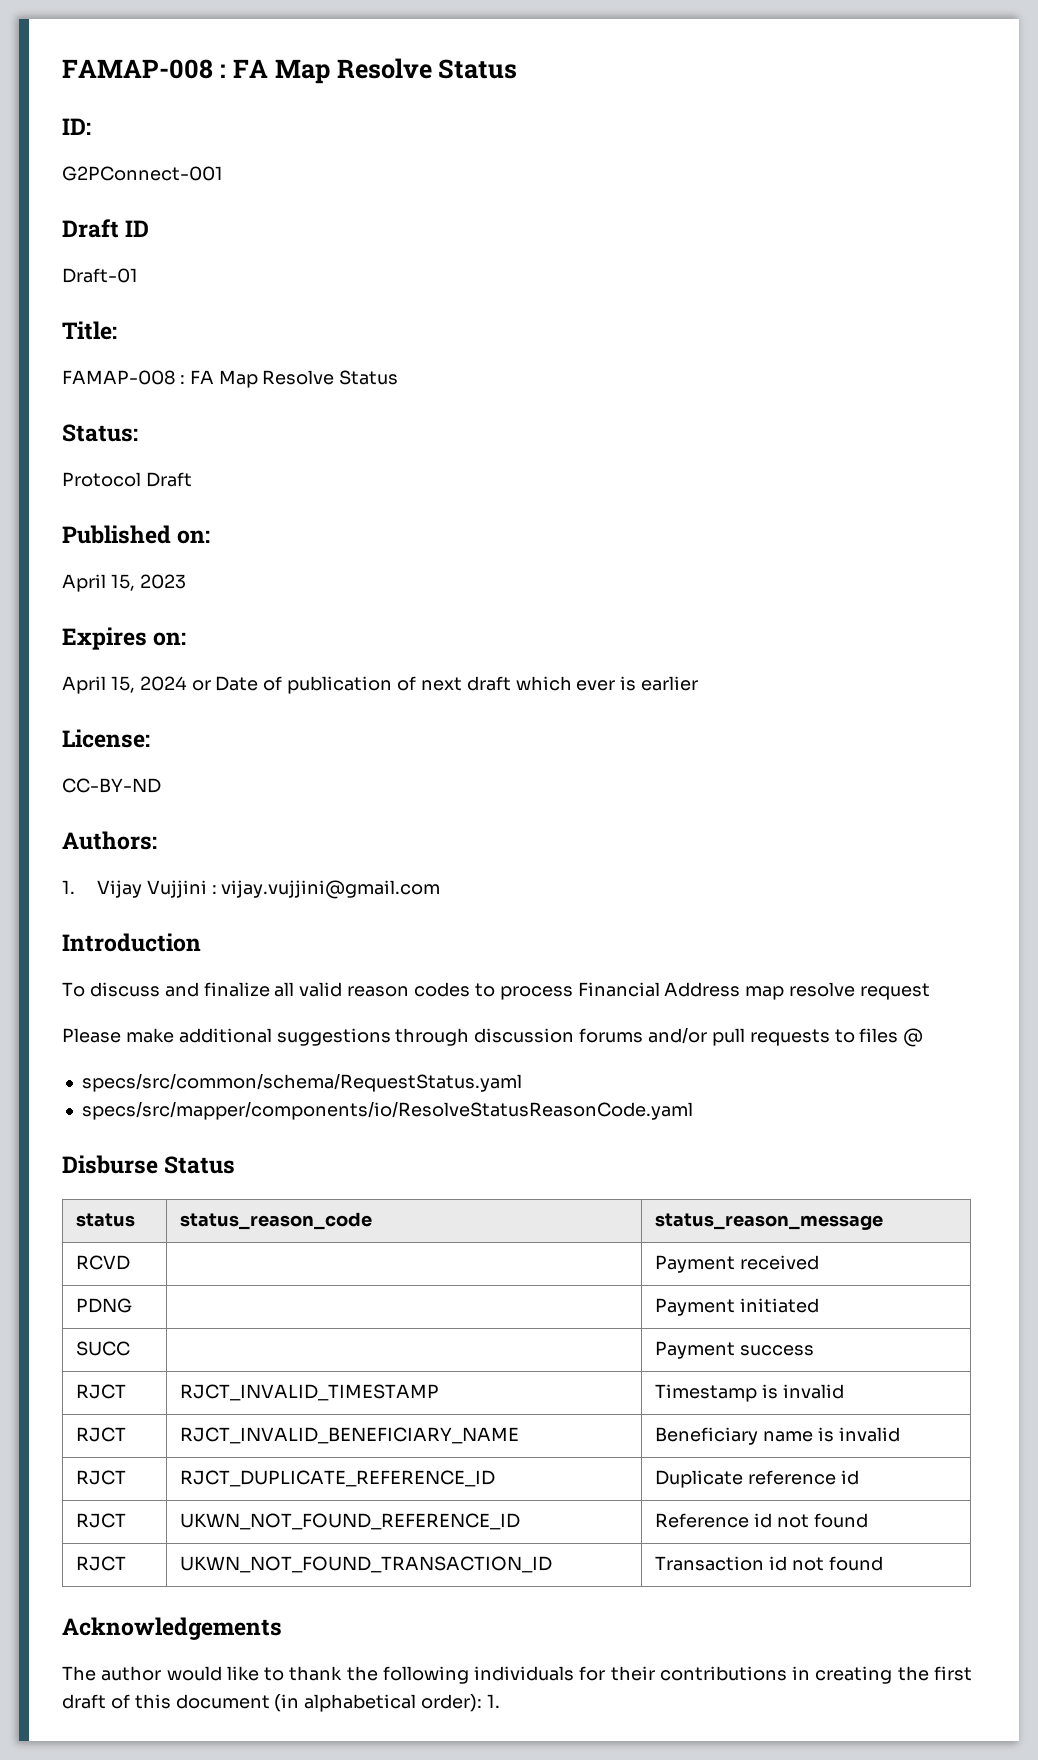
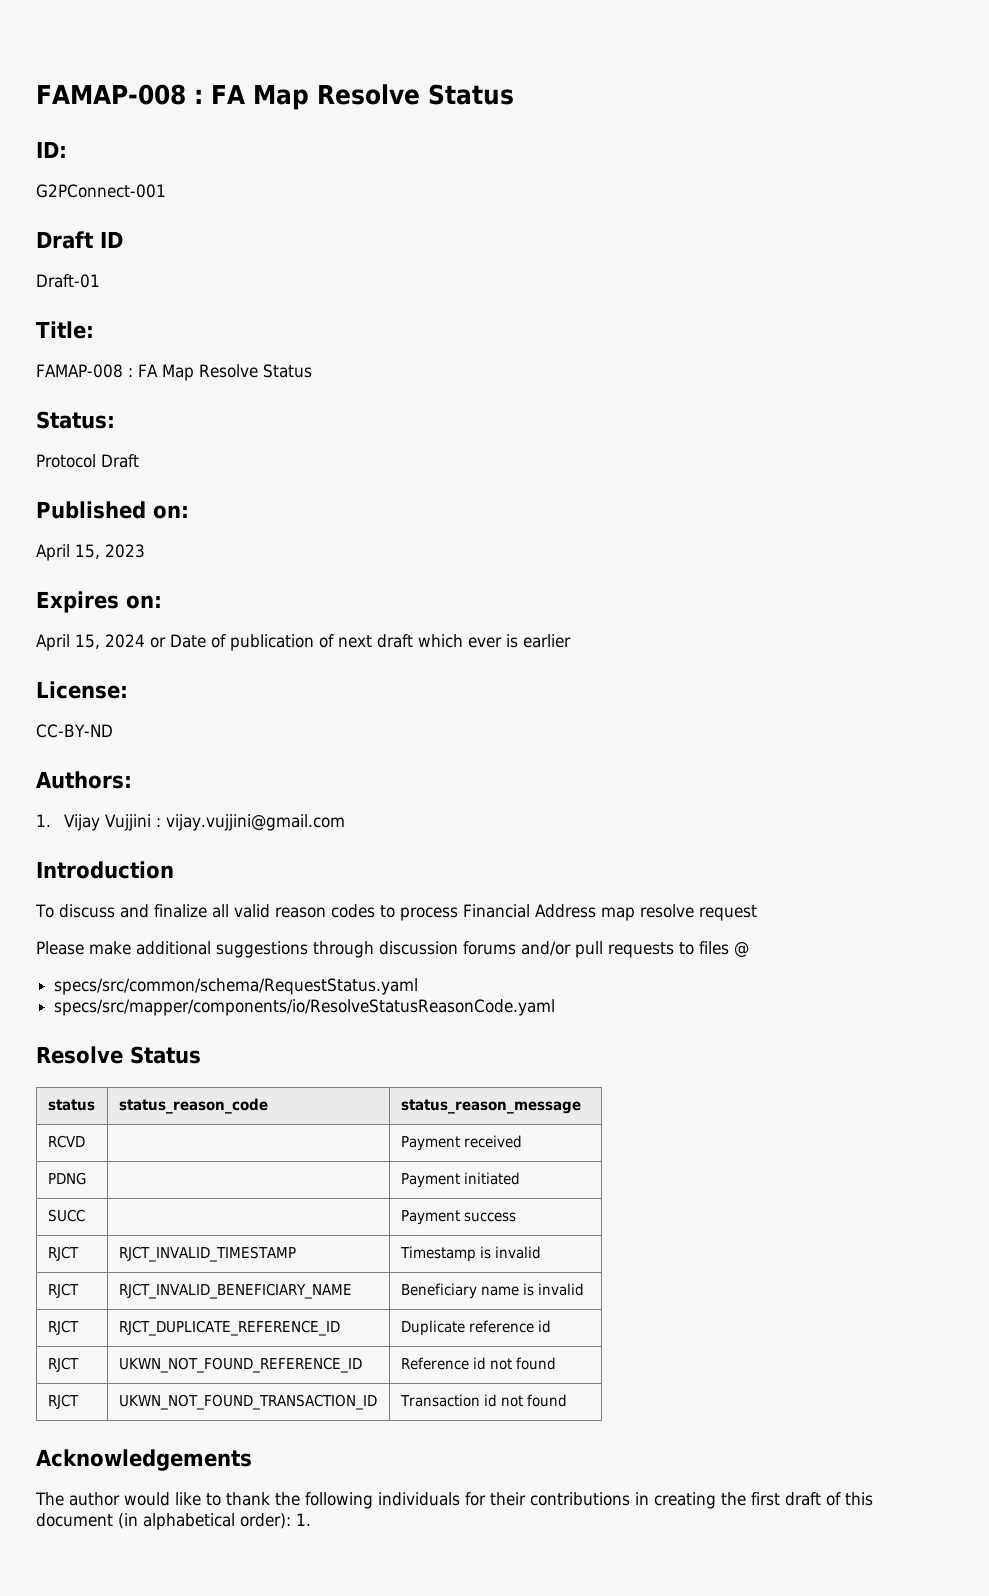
[62,1155,158,1174] Disburse -> [36,1046,123,1064] Resolve

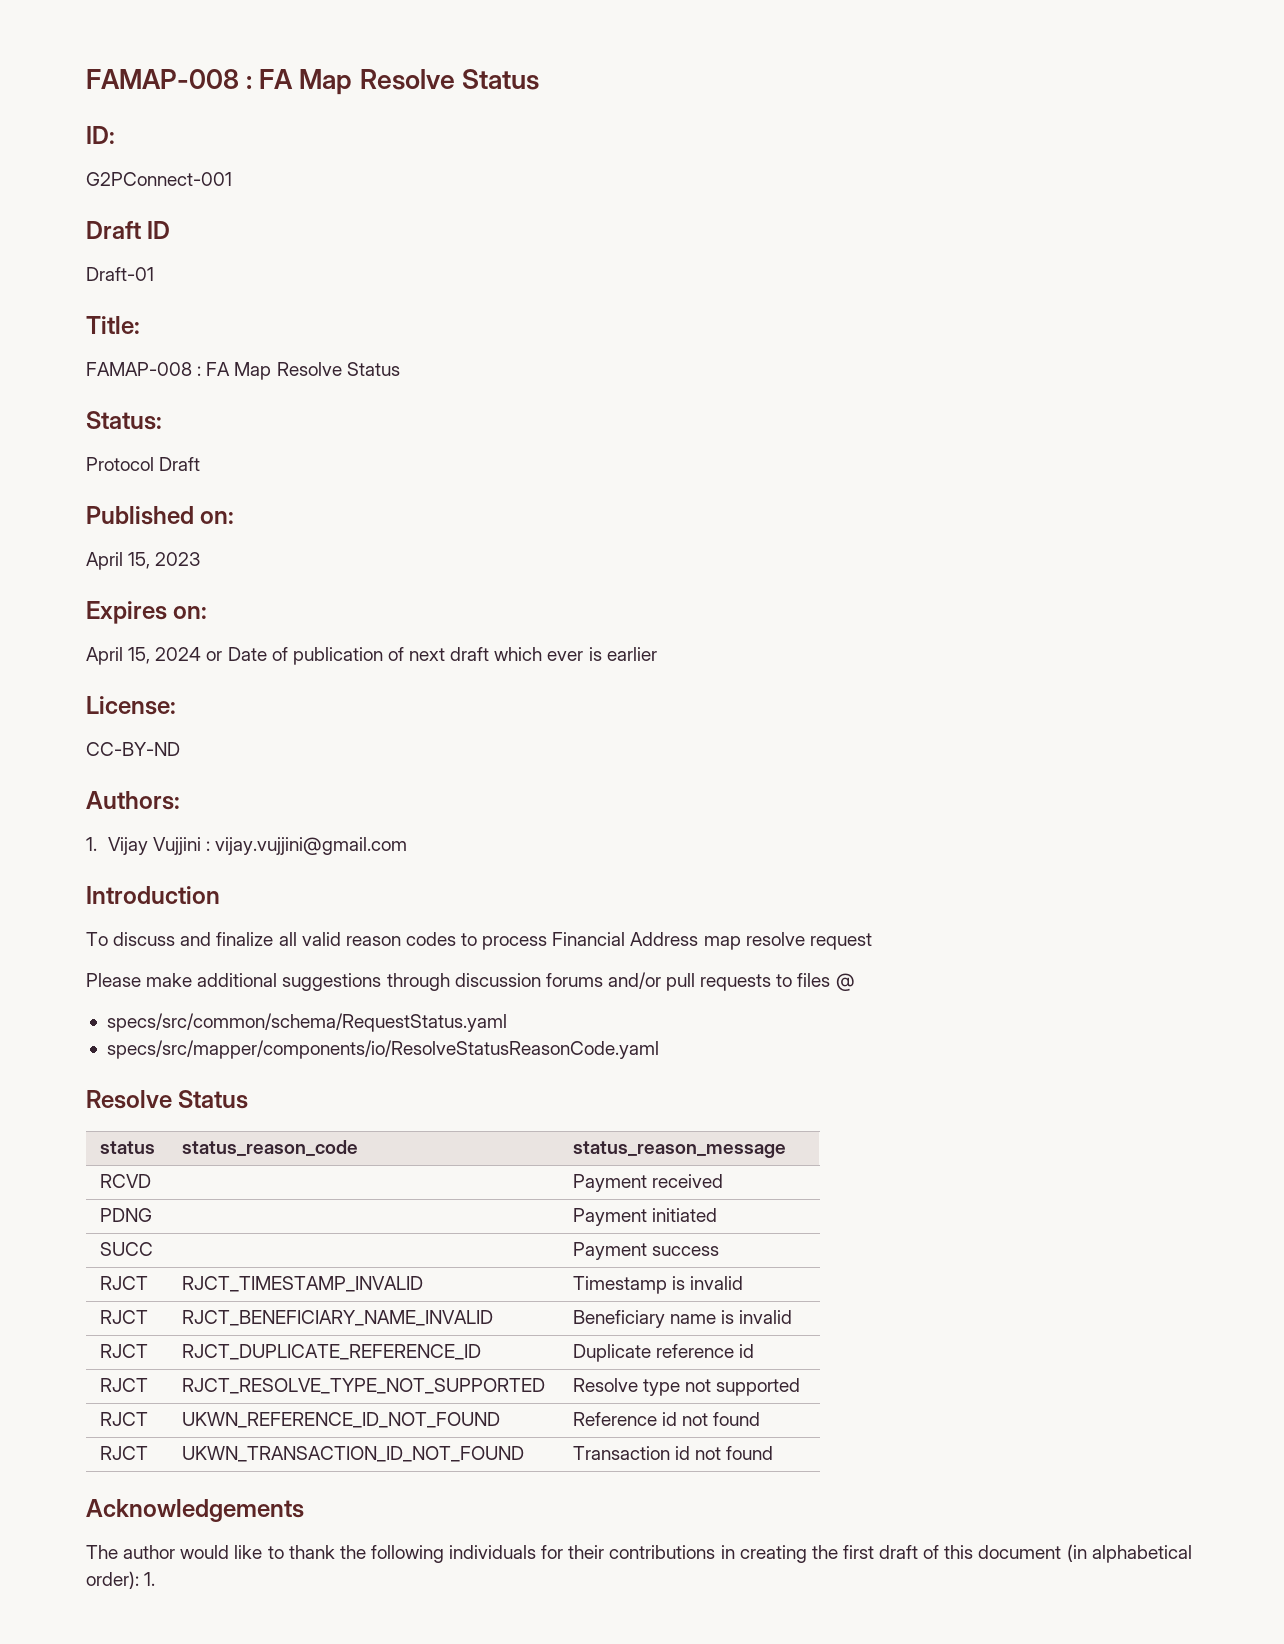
[118,1246,296,1262] RJCT_INVALID_TIMESTAMP -> [181,1276,423,1292] RJCT_TIMESTAMP_INVALID
[118,1283,352,1299] RJCT_INVALID_BENEFICIARY_NAME -> [181,1310,493,1326] RJCT_BENEFICIARY_NAME_INVALID
[118,1357,362,1373] UKWN_NOT_FOUND_REFERENCE_ID -> [181,1378,545,1394] [572,1378,800,1396] [99,1412,148,1426] [181,1412,500,1428] RJCT_RESOLVE_TYPE_NOT_SUPPORTED | Resolve type not supported // RJCT | UKWN_REFERENCE_ID_NOT_FOUND
[118,1394,377,1410] UKWN_NOT_FOUND_TRANSACTION_ID -> [181,1446,524,1462] UKWN_TRANSACTION_ID_NOT_FOUND

